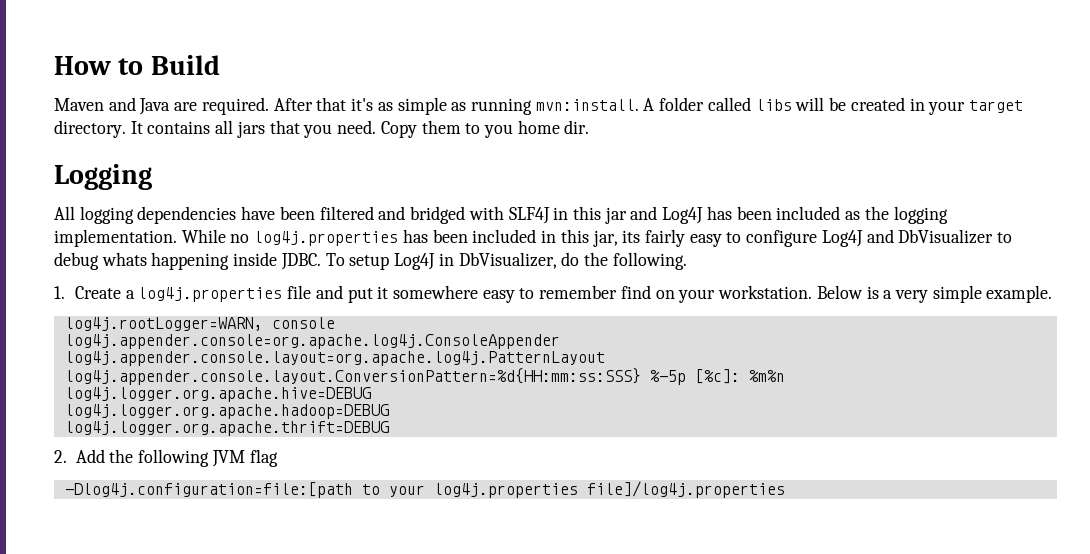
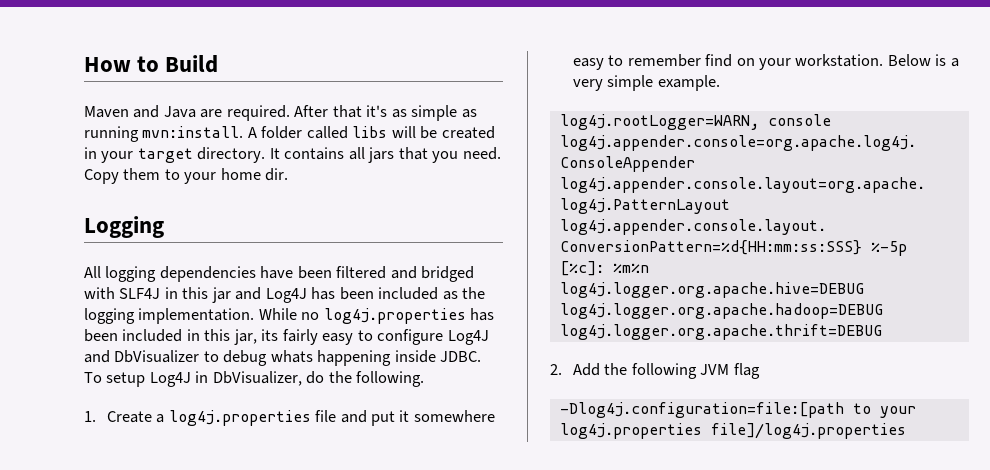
[483,124,513,138] you -> [184,172,217,184] your

